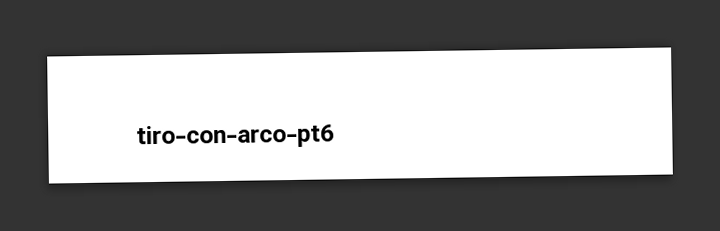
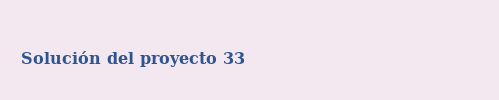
[136,123,335,150] tiro-con-arco-pt6 -> [21,51,245,67] Solución del proyecto 33

